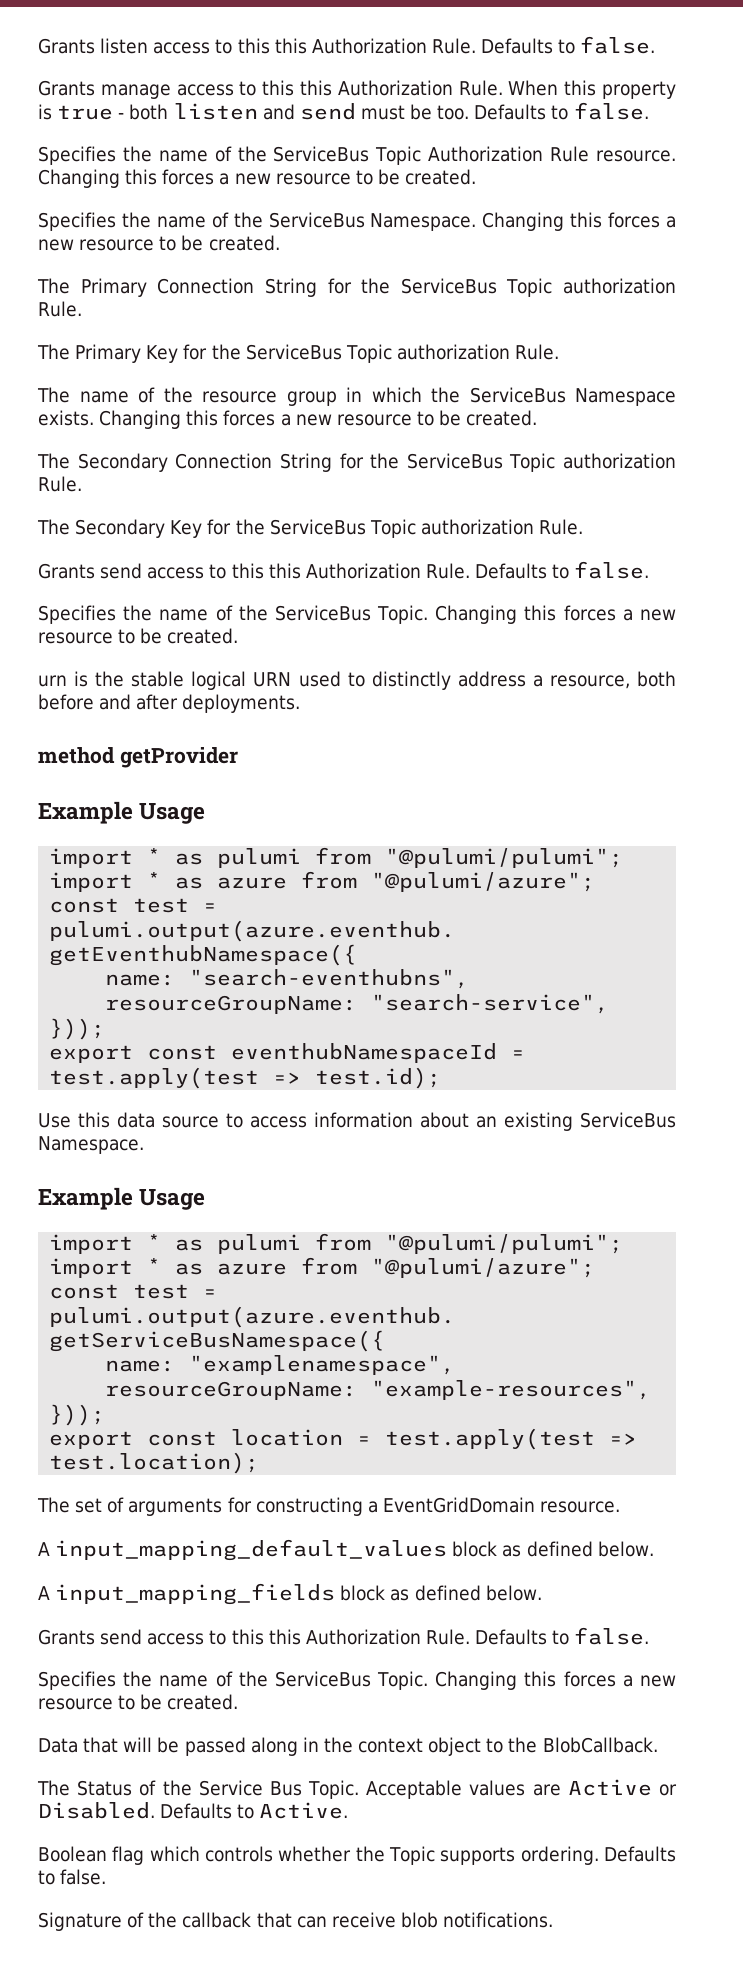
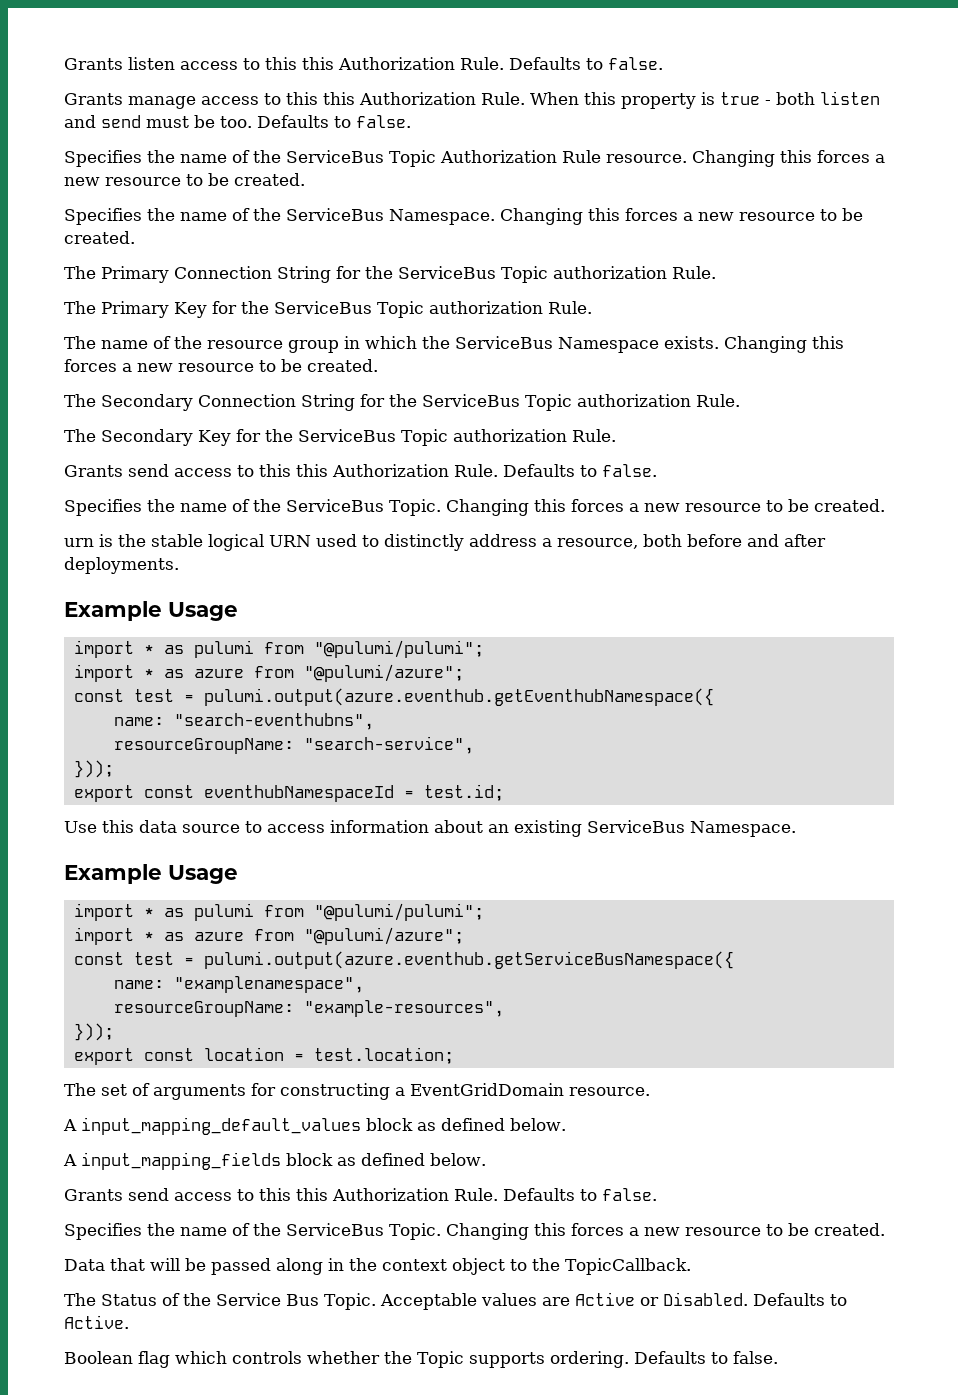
[38,747,238,768] // method getProvider -> (179, 565) none
[49,1067,442,1089] test.apply(test => test.id); -> [423,784,504,801] test.id;
[385,1428,638,1450] [49,1452,260,1474] test.apply(test => test.location); -> [313,1047,454,1064] test.location;
[542,1737,658,1753] BlobCallback. -> [565,1258,691,1275] TopicCallback.
[38,1912,554,1931] // Signature of the callback that can receive blob notifications. -> (778, 1357) none

